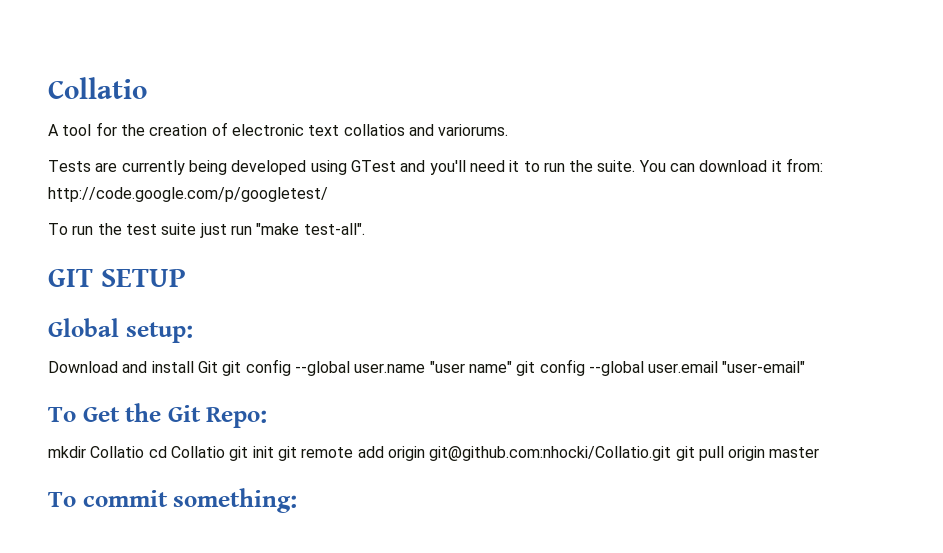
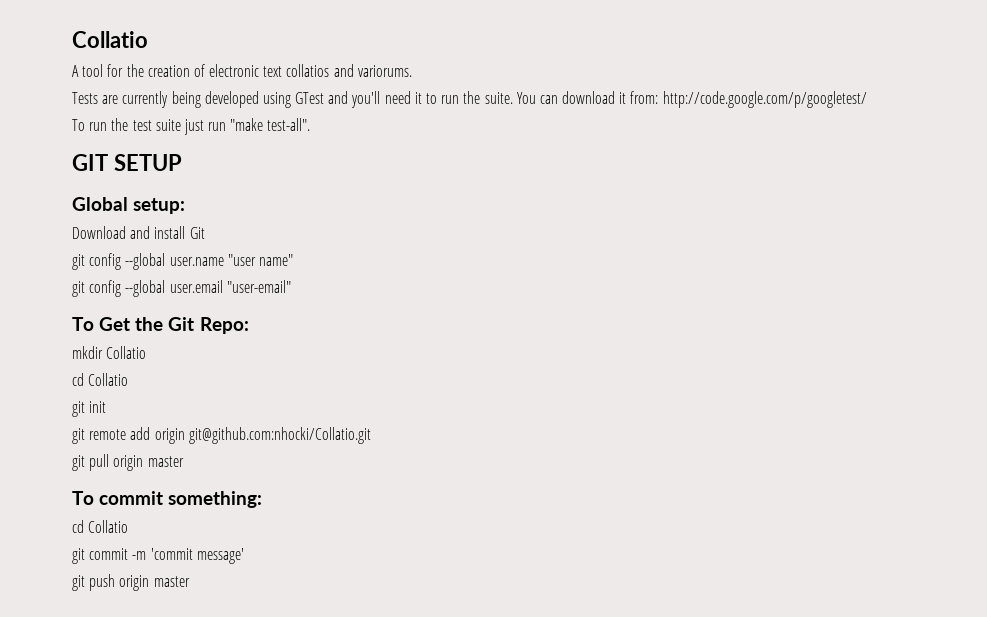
(218, 367) none -> (205, 233) //
(512, 367) none -> (293, 260) //
[148,446,225,458] cd Collatio -> [72,373,129,386] // cd Collatio //
(274, 452) none -> (107, 407) //
(672, 453) none -> (371, 435) //
(298, 500) none -> [72,520,129,533] [72,548,244,564] [72,574,190,591] // cd Collatio // git commit -m 'commit message' // git push origin master

